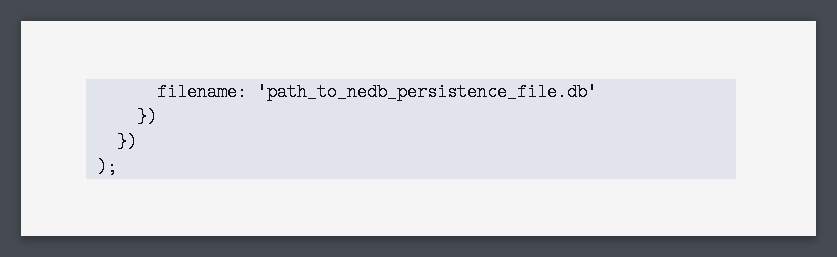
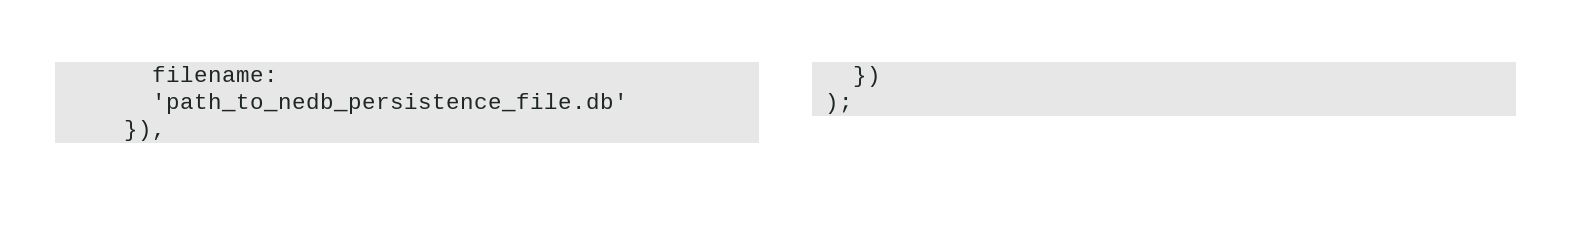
[136,108,157,126] }) -> [123,120,166,141] }),

